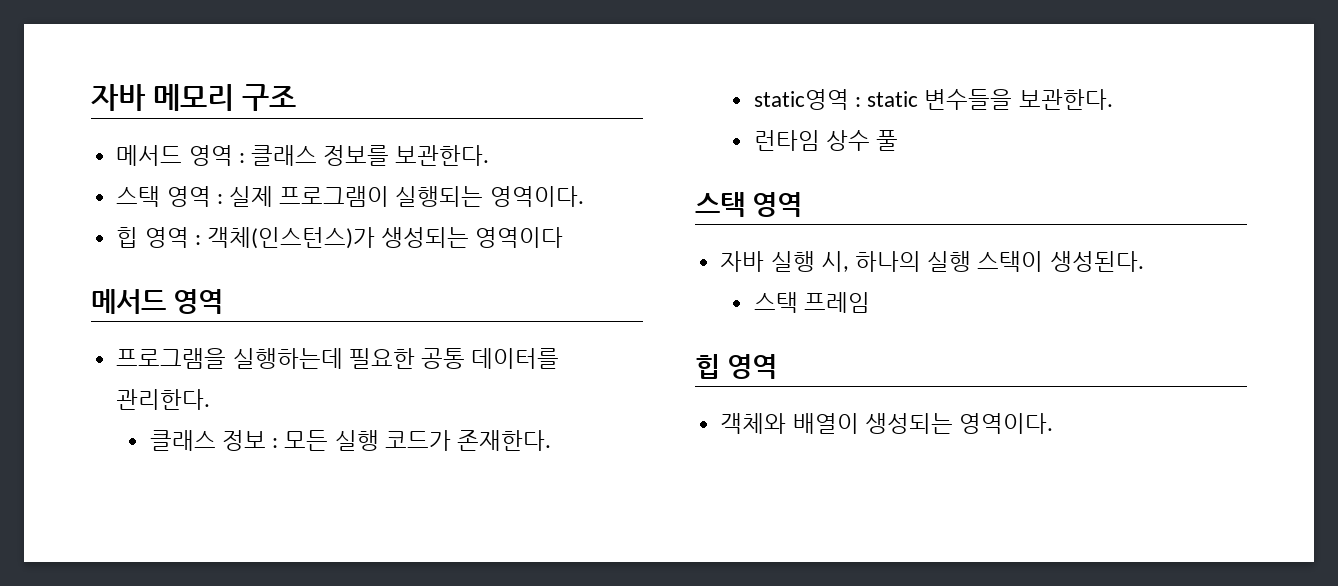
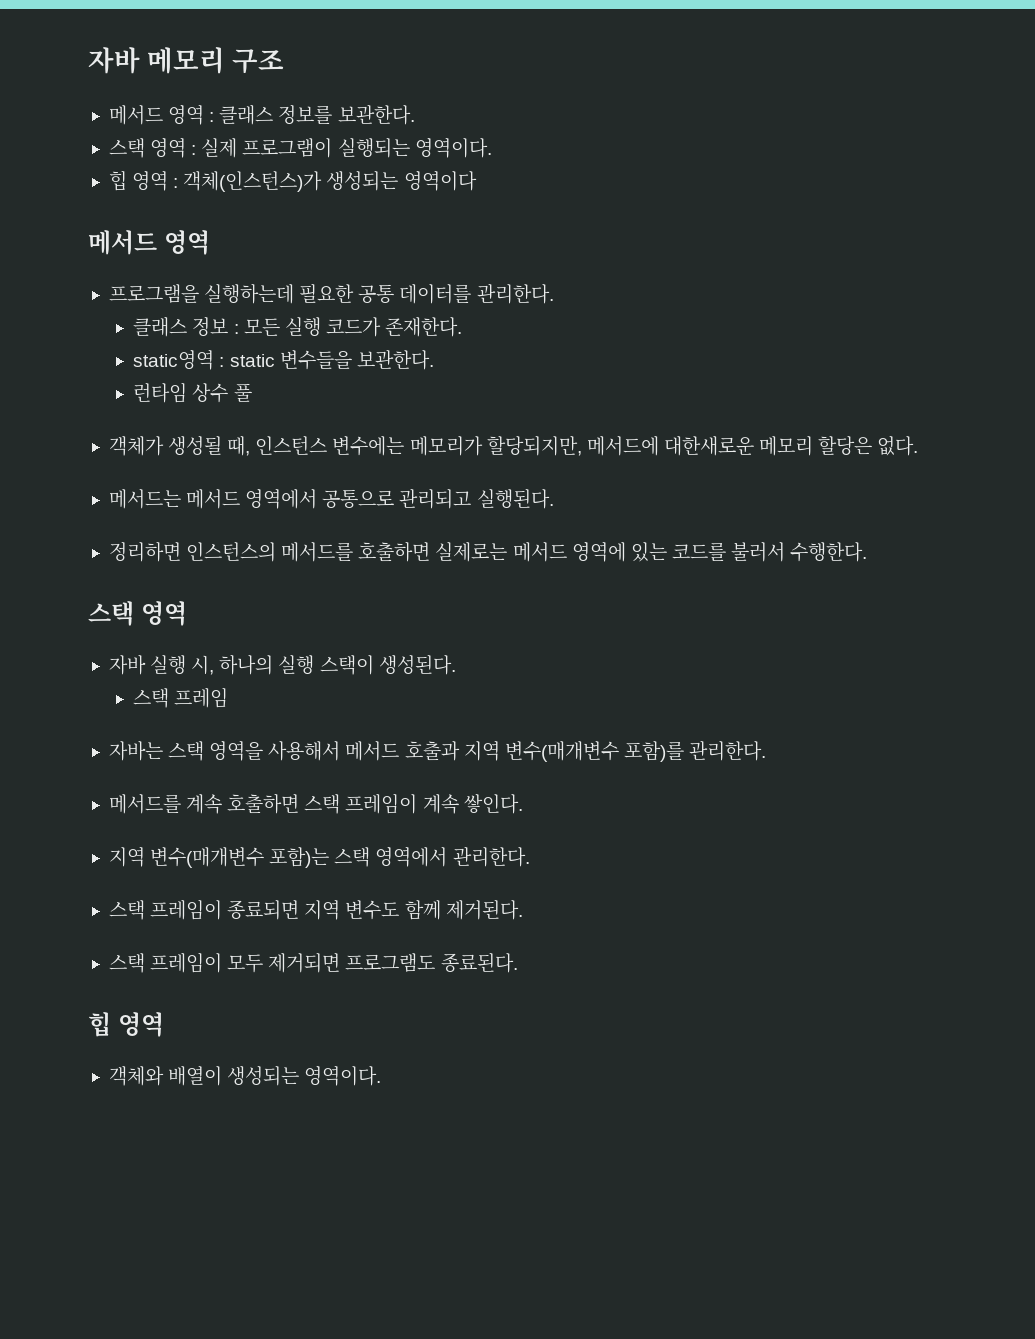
(899, 140) none -> [108,436,919,456] [108,488,554,509] [108,542,868,562] // 객체가 생성될 때, 인스턴스 변수에는 메모리가 할당되지만, 메서드에 대한새로운 메모리 할당은 없다. // 메서드는 메서드 영역에서 공통으로 관리되고 실행된다. // 정리하면 인스턴스의 메서드를 호출하면 실제로는 메서드 영역에 있는 코드를 불러서 수행한다.
(870, 302) none -> [108,740,767,762] [108,793,523,814] [108,846,530,868] [108,899,523,920] [108,952,518,973] // 자바는 스택 영역을 사용해서 메서드 호출과 지역 변수(매개변수 포함)를 관리한다. // 메서드를 계속 호출하면 스택 프레임이 계속 쌓인다. // 지역 변수(매개변수 포함)는 스택 영역에서 관리한다. // 스택 프레임이 종료되면 지역 변수도 함께 제거된다. // 스택 프레임이 모두 제거되면 프로그램도 종료된다.

